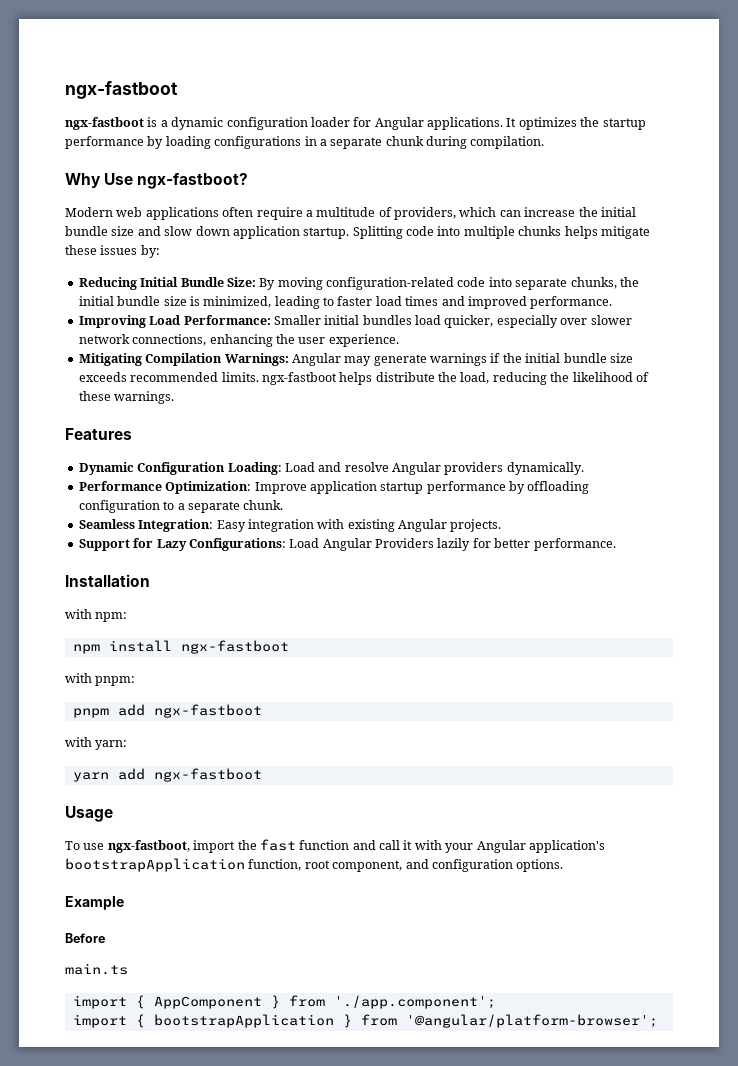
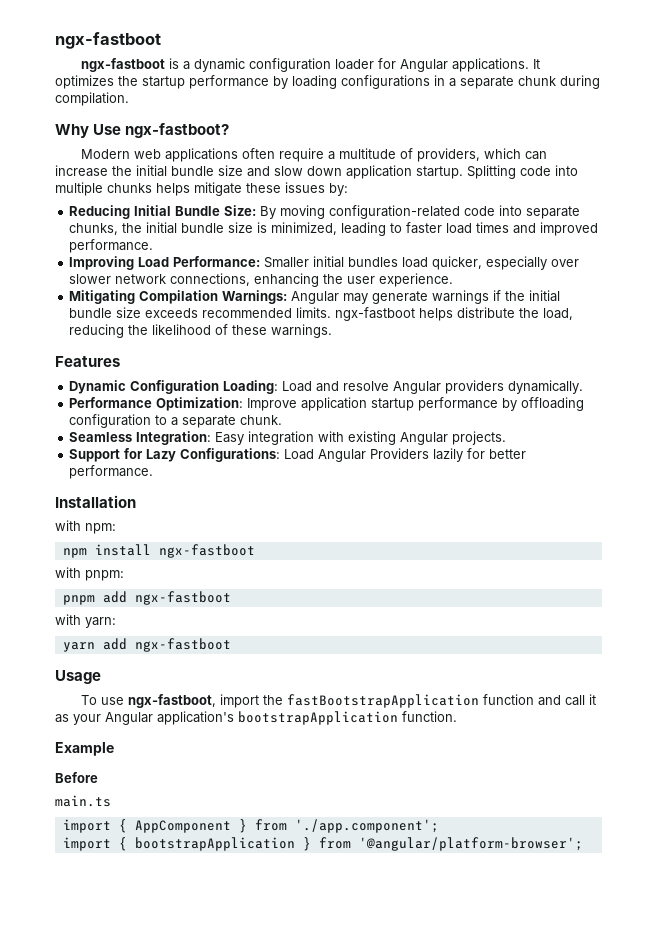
[259,839,296,851] fast -> [287,694,480,708] fastBootstrapApplication
[414,840,442,850] with -> [55,714,69,723] as
[248,859,564,872] function, root component, and configuration options. -> [402,711,457,722] function.

